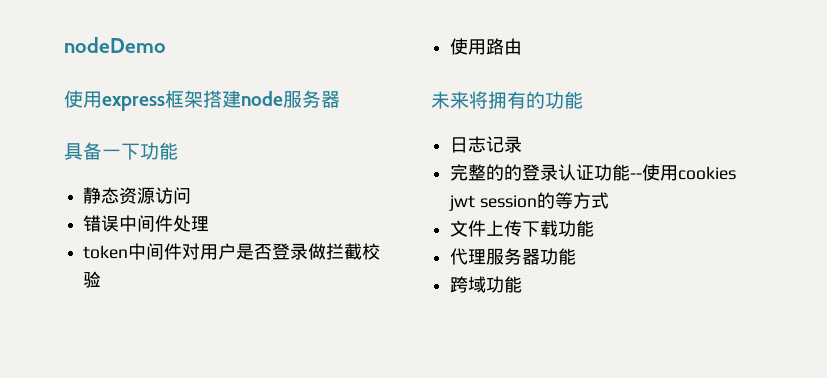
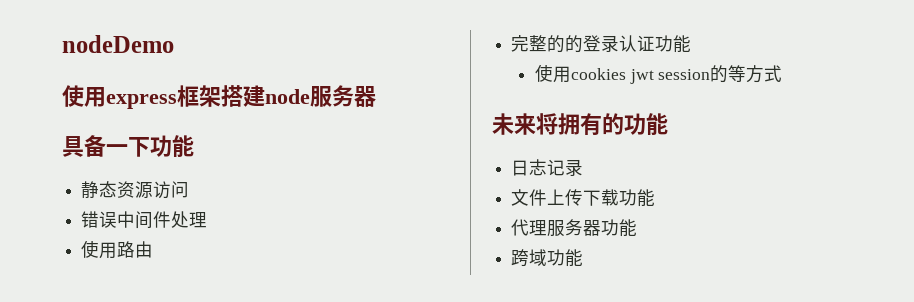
[83,243,381,260] [83,271,102,288] [450,38,523,55] token中间件对用户是否登录做拦截校验 // 使用路由 -> [81,240,154,259] [511,35,692,53] [534,64,783,84] 使用路由 // 完整的的登录认证功能 // 使用cookies jwt session的等方式
[450,164,737,181] [449,192,609,211] // 完整的的登录认证功能--使用cookies jwt session的等方式 -> (584, 167) none

